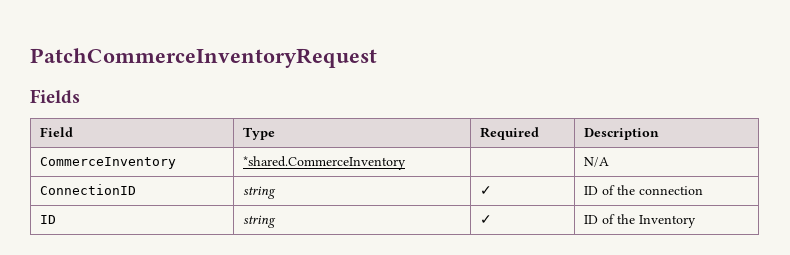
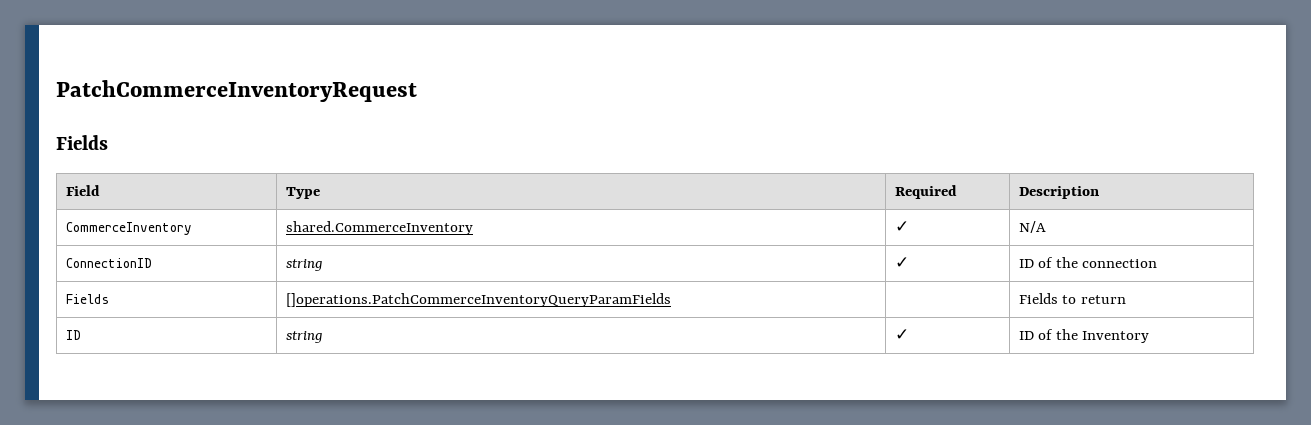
[242,156,406,170] *shared.CommerceInventory | -> [285,221,473,235] [894,221,909,232] shared.CommerceInventory | ✓
(703, 190) none -> [65,294,109,304] [285,293,671,307] [1018,293,1126,304] // Fields | []operations.PatchCommerceInventoryQueryParamFields | | Fields to return

